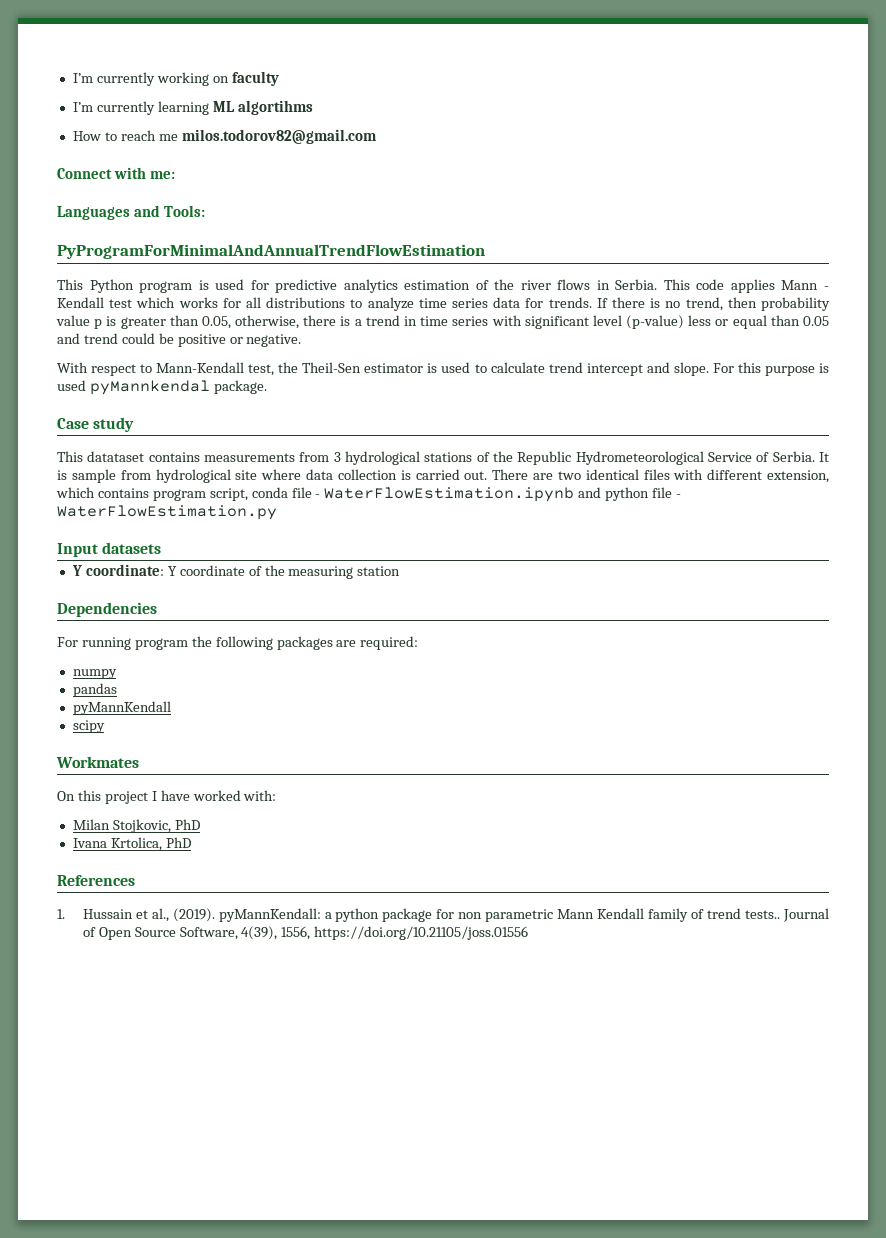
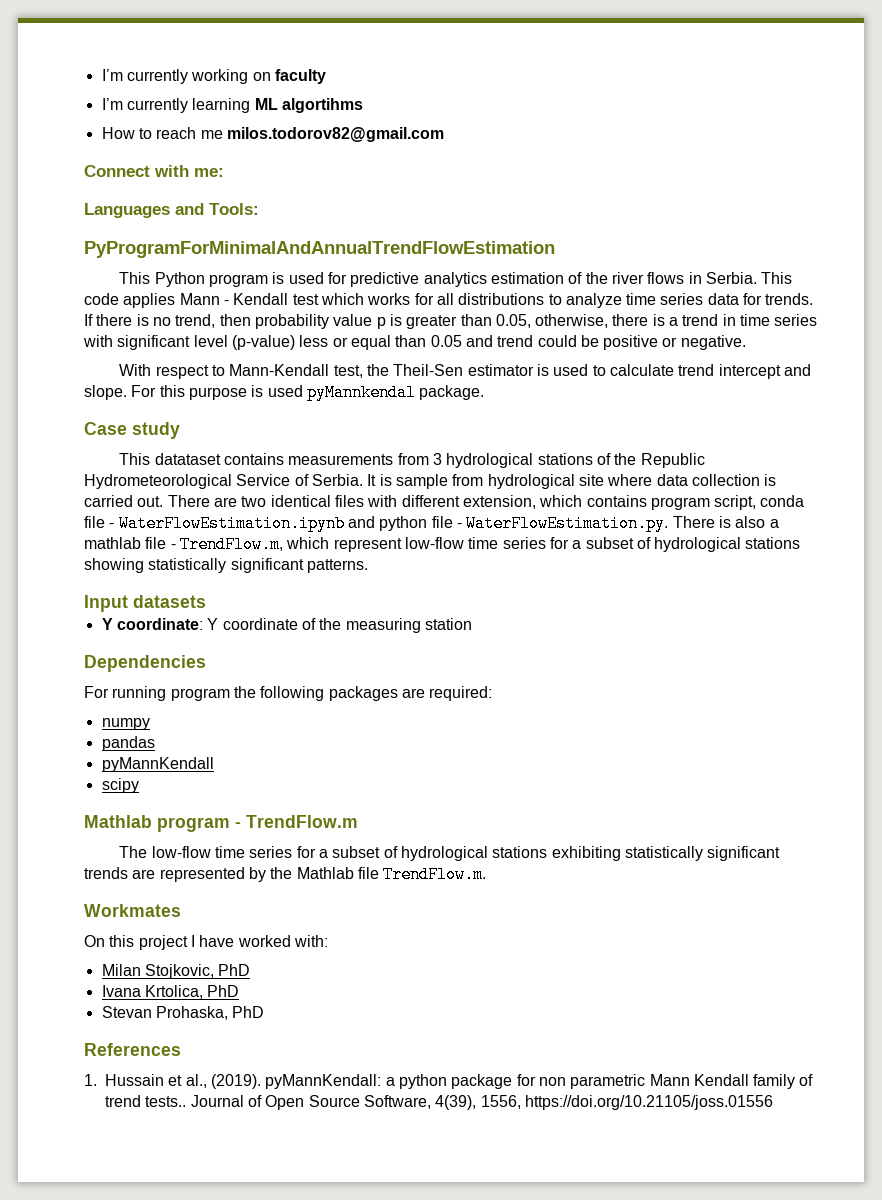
[57,505,277,520] WaterFlowEstimation.py -> [466,515,779,532] [84,536,801,553] [84,558,368,573] WaterFlowEstimation.py. There is also a mathlab file - TrendFlow.m, which represent low-flow time series for a subset of hydrological stations showing statistically significant patterns.
(105, 726) none -> [84,815,358,832] [119,846,781,861] [84,866,487,883] // Mathlab program - TrendFlow.m // The low-flow time series for a subset of hydrological stations exhibiting statistically significant trends are represented by the Mathlab file TrendFlow.m.
(191, 842) none -> [101,1006,265,1020] // Stevan Prohaska, PhD

